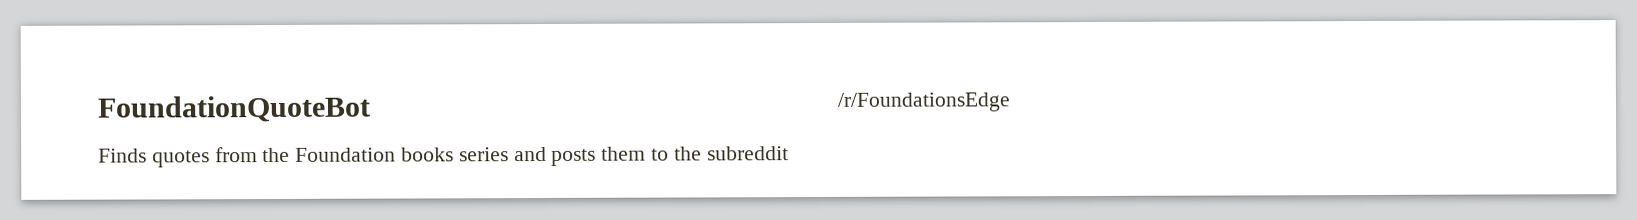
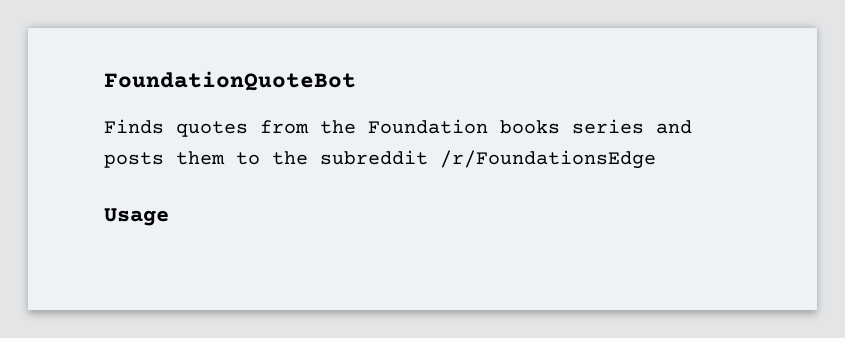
(1011, 102) none -> [104,208,169,226] // Usage

